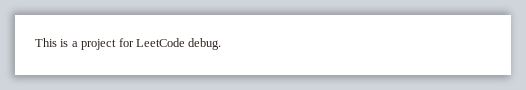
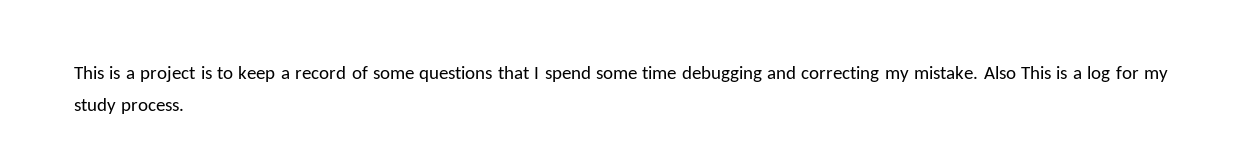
[118,38,222,50] for LeetCode debug. -> [200,66,1168,82] [74,98,184,114] is to keep a record of some questions that I spend some time debugging and correcting my mistake. Also This is a log for my study process.

